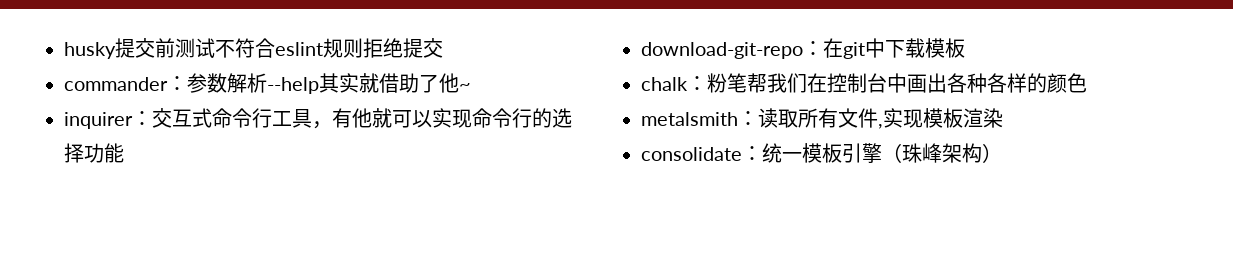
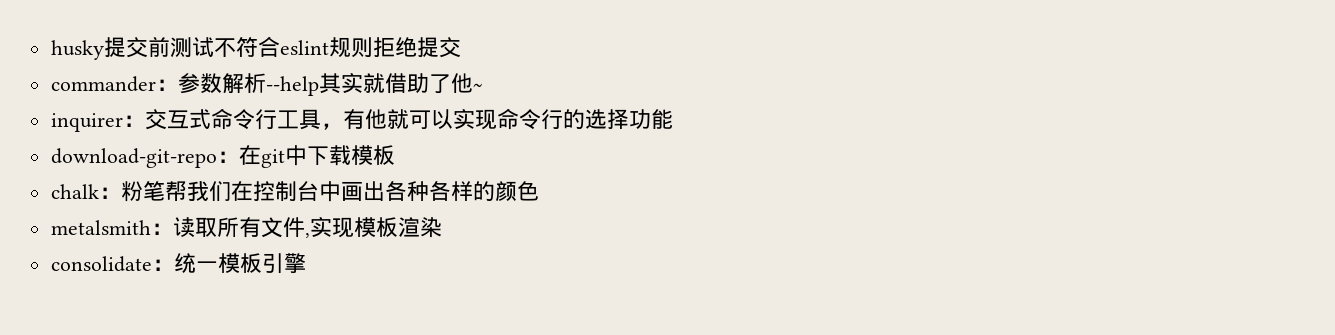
[882,143,1002,163] （珠峰架构） -> (306, 263) none

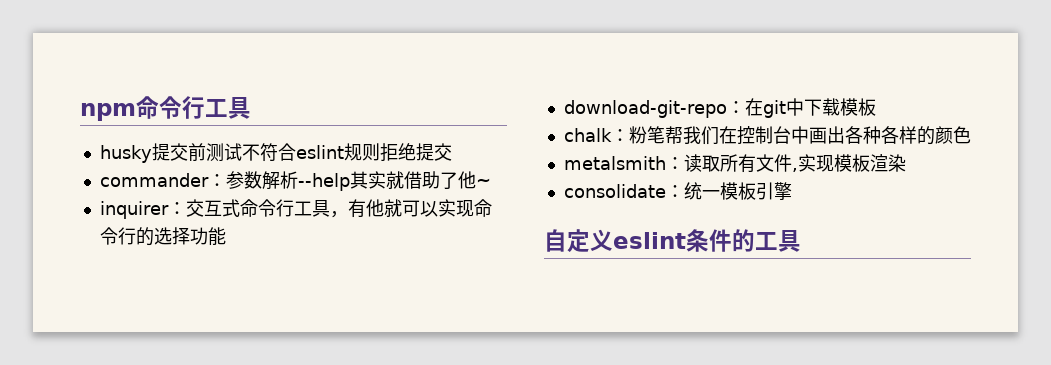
(50, 50) none -> [80,96,251,121] npm命令行工具 //
(306, 263) none -> [544,229,801,253] // 自定义eslint条件的工具

